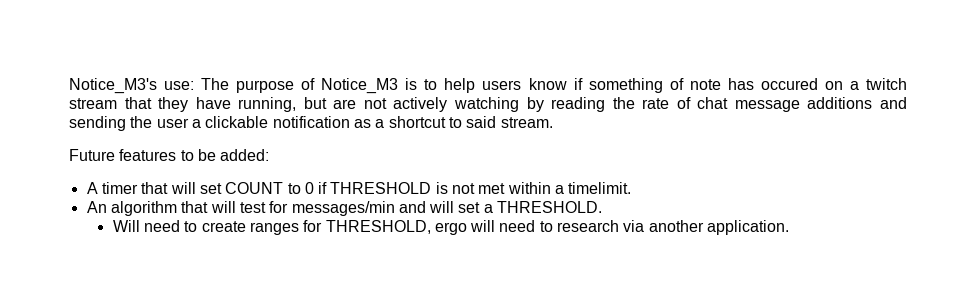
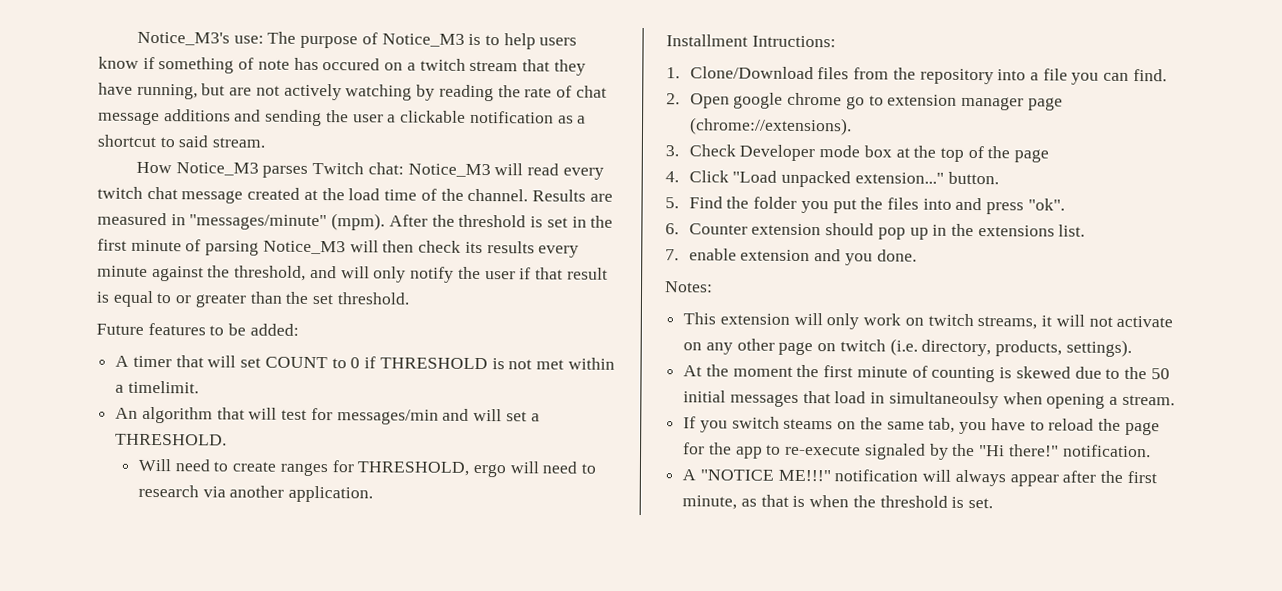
(553, 122) none -> [135,161,604,180] [97,186,613,204] [97,212,614,231] [97,238,580,258] [97,265,608,283] [96,290,410,308] // How Notice_M3 parses Twitch chat: Notice_M3 will read every twitch chat message created at the load time of the channel. Results are measured in "messages/minute" (mpm). After the threshold is set in the first minute of parsing Notice_M3 will then check its results every minute against the threshold, and will only notify the user if that result is equal to or greater than the set threshold.
(790, 227) none -> [666,34,836,48] [666,66,1167,85] [666,92,1063,111] [688,117,852,136] [665,144,1050,163] [665,170,999,188] [665,196,1065,215] [665,223,1086,240] [665,248,917,266] [665,281,713,293] [683,312,1174,330] [683,338,1132,357] [683,364,1170,383] [683,390,1175,409] [683,416,1160,436] [683,442,1151,460] [682,469,1157,487] [682,494,994,510] // Installment Intructions: // 1. Clone/Download files from the repository into a file you can find. // 2. Open google chrome go to extension manager page (chrome://extensions). // 3. Check Developer mode box at the top of the page // 4. Click "Load unpacked extension..." button. // 5. Find the folder you put the files into and press "ok". // 6. Counter extension should pop up in the extensions list. // 7. enable extension and you done. // Notes: // This extension will only work on twitch streams, it will not activate on any other page on twitch (i.e. directory, products, settings). // At the moment the first minute of counting is skewed due to the 50 initial messages that load in simultaneoulsy when opening a stream. // If you switch steams on the same tab, you have to reload the page for the app to re-execute signaled by the "Hi there!" notification. // A "NOTICE ME!!!" notification will always appear after the first minute, as that is when the threshold is set.

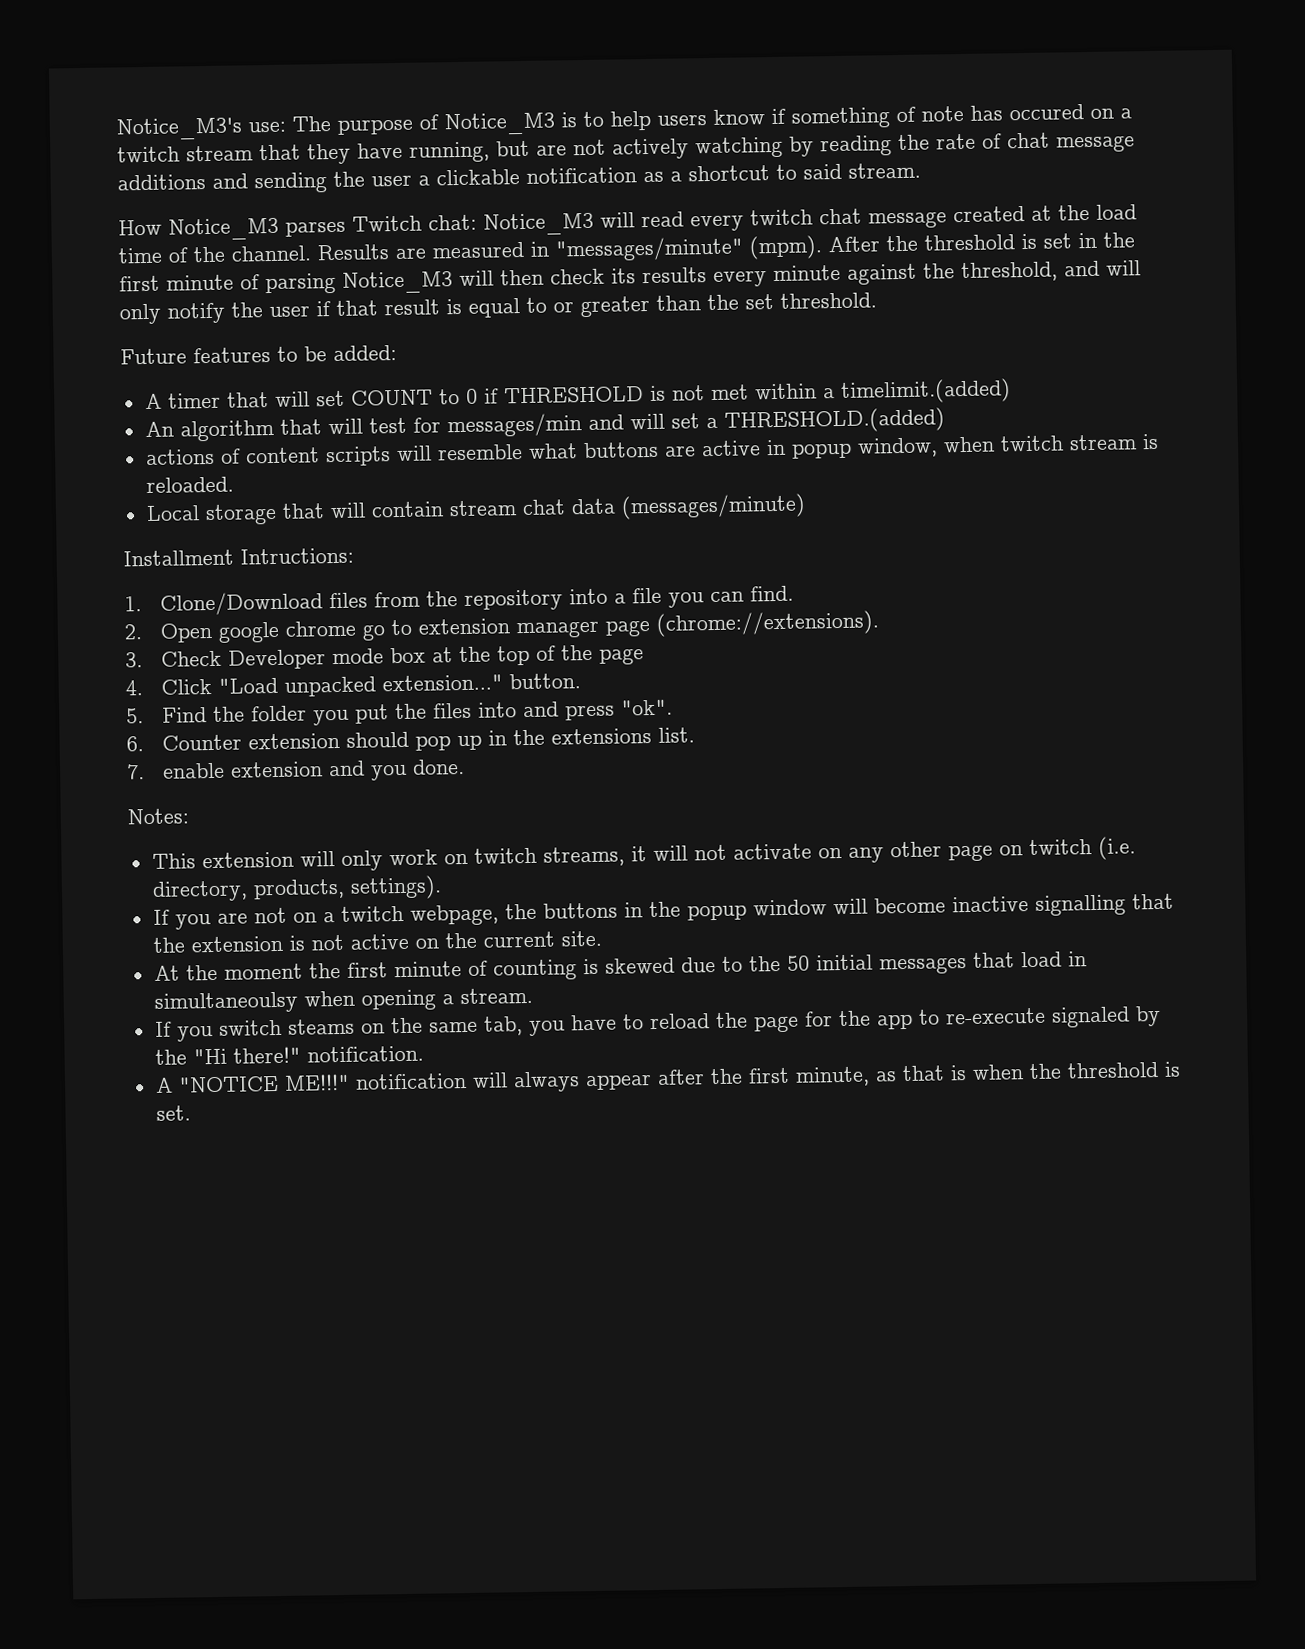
[127,380,199,394] timelimit. -> [839,378,1011,404] timelimit.(added)
[115,433,228,446] [137,458,597,478] [137,484,374,503] THRESHOLD. // Will need to create ranges for THRESHOLD, ergo will need to research via another application. -> [723,407,945,434] [144,433,1159,467] [145,476,234,494] [145,493,806,526] THRESHOLD.(added) // actions of content scripts will resemble what buttons are active in popup window, when twitch stream is reloaded. // Local storage that will contain stream chat data (messages/minute)
(1132, 348) none -> [152,893,1174,930] [152,930,602,953] // If you are not on a twitch webpage, the buttons in the popup window will become inactive signalling that the extension is not active on the current site.

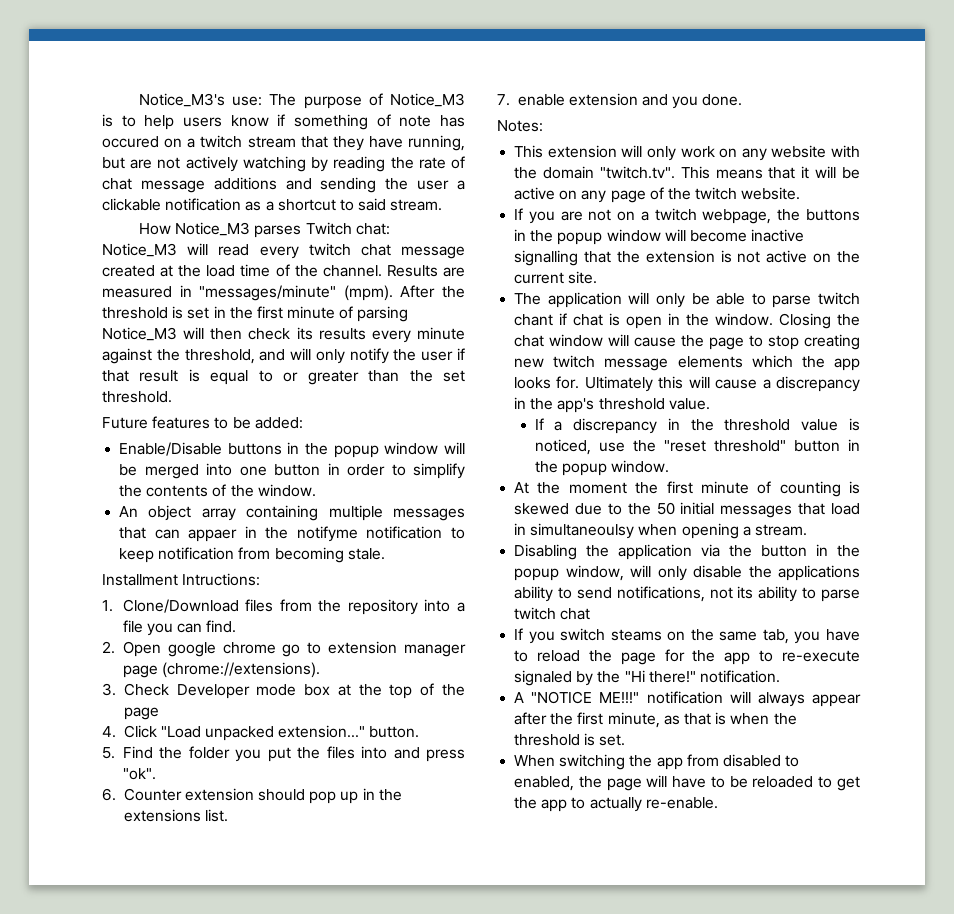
[144,378,1011,410] [144,407,945,442] [144,433,1159,467] [145,476,234,494] [145,493,806,526] A timer that will set COUNT to 0 if THRESHOLD is not met within a timelimit.(added) // An algorithm that will test for messages/min and will set a THRESHOLD.(added) // actions of content scripts will resemble what buttons are active in popup window, when twitch stream is reloaded. // Local storage that will contain stream chat data (messages/minute) -> [119,442,465,458] [119,463,465,479] [119,484,316,497] [119,505,465,521] [119,526,465,542] [119,547,385,563] Enable/Disable buttons in the popup window will be merged into one button in order to simplify the contents of the window. // An object array containing multiple messages that can appaer in the notifyme notification to keep notification from becoming stale.
[473,836,1136,867] [151,875,442,902] twitch streams, it will not activate on any other page on twitch (i.e. directory, products, settings). -> [741,145,860,161] [514,166,860,179] [514,187,801,203] any website with the domain "twitch.tv". This means that it will be active on any page of the twitch website.
(602, 938) none -> [514,292,860,308] [514,313,860,329] [514,334,860,350] [514,355,860,371] [514,376,860,392] [514,397,710,413] [534,418,860,434] [534,439,860,455] [534,460,669,476] // The application will only be able to parse twitch chant if chat is open in the window. Closing the chat window will cause the page to stop creating new twitch message elements which the app looks for. Ultimately this will cause a discrepancy in the app's threshold value. // If a discrepancy in the threshold value is noticed, use the "reset threshold" button in the popup window.
(533, 996) none -> [514,544,860,560] [514,565,860,581] [514,586,860,602] [514,607,591,620] // Disabling the application via the button in the popup window, will only disable the applications ability to send notifications, not its ability to parse twitch chat
(191, 1113) none -> [514,754,800,770] [514,775,860,791] [514,797,718,812] // When switching the app from disabled to enabled, the page will have to be reloaded to get the app to actually re-enable.

